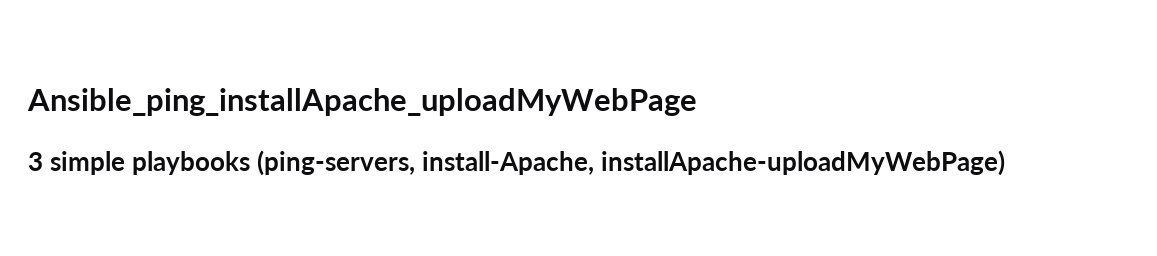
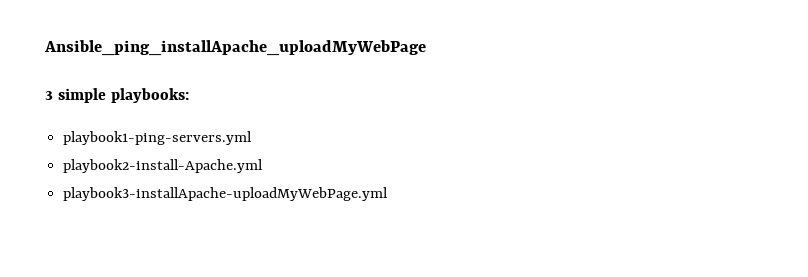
[132,150,1006,176] playbooks (ping-servers, install-Apache, installApache-uploadMyWebPage) -> [110,88,189,103] [63,131,253,145] [63,159,264,173] [63,187,389,201] playbooks: // playbook1-ping-servers.yml // playbook2-install-Apache.yml // playbook3-installApache-uploadMyWebPage.yml

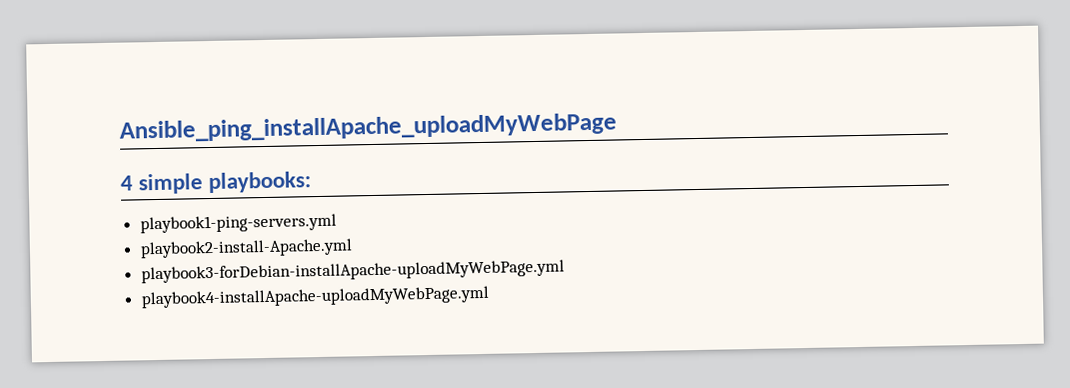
[45,91,53,100] 3 -> [120,175,133,191] 4
[63,187,389,201] playbook3-installApache-uploadMyWebPage.yml -> [140,259,565,284] [140,285,489,309] playbook3-forDebian-installApache-uploadMyWebPage.yml // playbook4-installApache-uploadMyWebPage.yml

